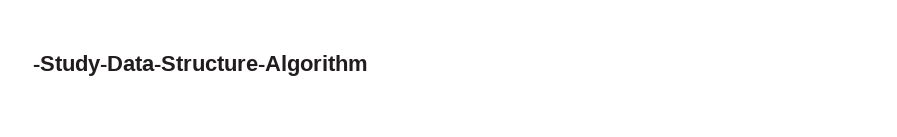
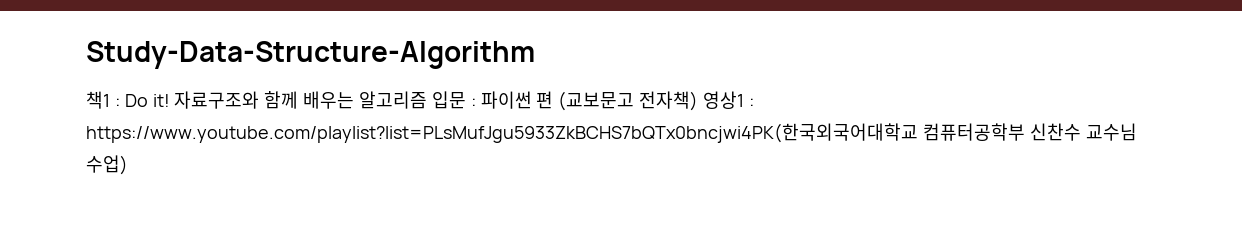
[33,55,368,76] -Study-Data-Structure-Algorithm -> [86,41,535,69] [86,91,754,111] [86,123,1137,143] [86,155,128,175] Study-Data-Structure-Algorithm // 책1 : Do it! 자료구조와 함께 배우는 알고리즘 입문 : 파이썬 편 (교보문고 전자책) 영상1 : https://www.youtube.com/playlist?list=PLsMufJgu5933ZkBCHS7bQTx0bncjwi4PK(한국외국어대학교 컴퓨터공학부 신찬수 교수님 수업)

